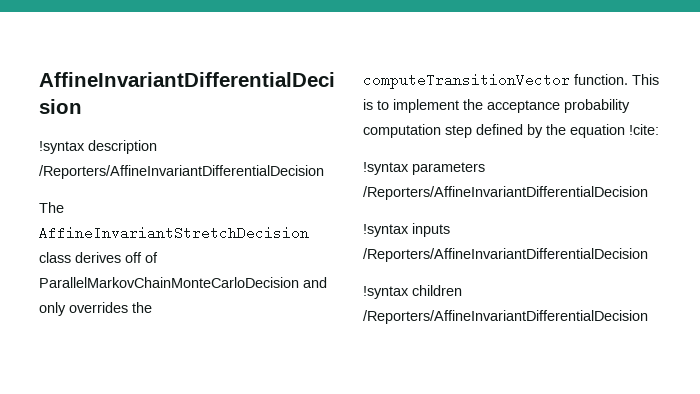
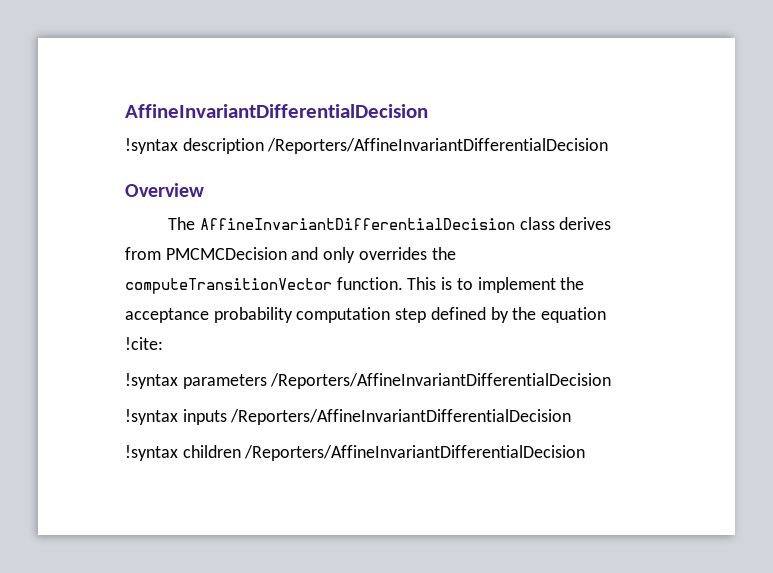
(324, 172) none -> [125,183,204,197] // Overview
[39,226,309,240] AffineInvariantStretchDecision -> [199,218,515,230] AffineInvariantDifferentialDecision
[125,252,158,263] [39,277,299,288] off of ParallelMarkovChainMonteCarloDecision -> [125,247,287,260] from PMCMCDecision

